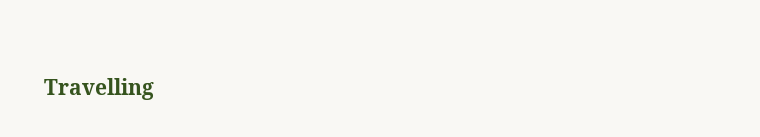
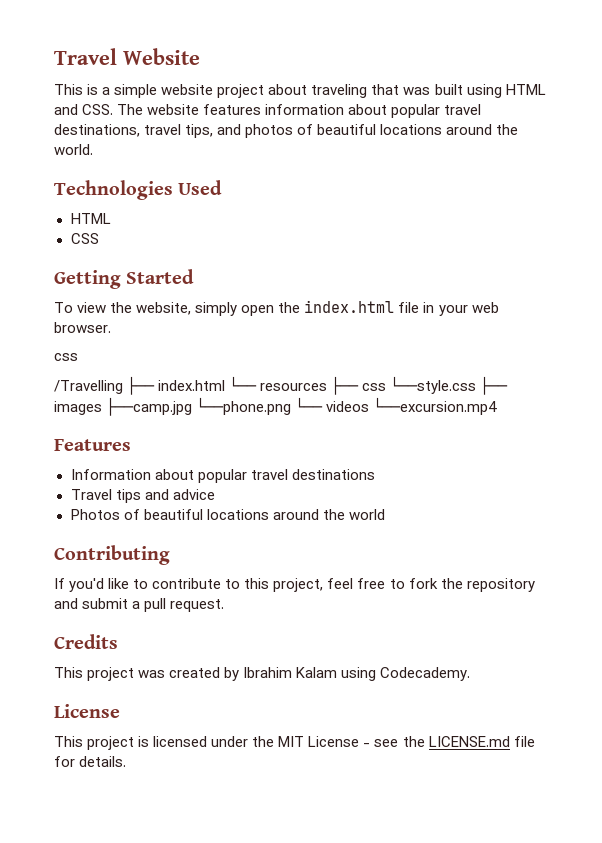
[44,78,154,100] Travelling -> [54,48,200,65] [54,84,546,98] [54,104,482,118] [54,124,519,138] [54,144,93,155] [54,180,223,200] [70,213,111,224] [70,233,99,244] [54,269,195,289] [54,300,499,316] [54,322,111,333] [54,353,78,361] [54,376,509,395] [54,397,498,416] [54,439,131,451] [70,469,375,483] [70,489,215,503] [70,509,385,520] [54,545,170,565] [54,578,535,592] [54,598,225,612] [54,634,118,649] [54,667,471,681] [54,704,120,718] [54,736,535,750] [54,756,127,767] Travel Website // This is a simple website project about traveling that was built using HTML and CSS. The website features information about popular travel destinations, travel tips, and photos of beautiful locations around the world. // Technologies Used // HTML // CSS // Getting Started // To view the website, simply open the index.html file in your web browser. // css // /Travelling ├── index.html └── resources ├── css └──style.css ├── images ├──camp.jpg └──phone.png └── videos └──excursion.mp4 // Features // Information about popular travel destinations // Travel tips and advice // Photos of beautiful locations around the world // Contributing // If you'd like to contribute to this project, feel free to fork the repository and submit a pull request. // Credits // This project was created by Ibrahim Kalam using Codecademy. // License // This project is licensed under the MIT License - see the LICENSE.md file for details.

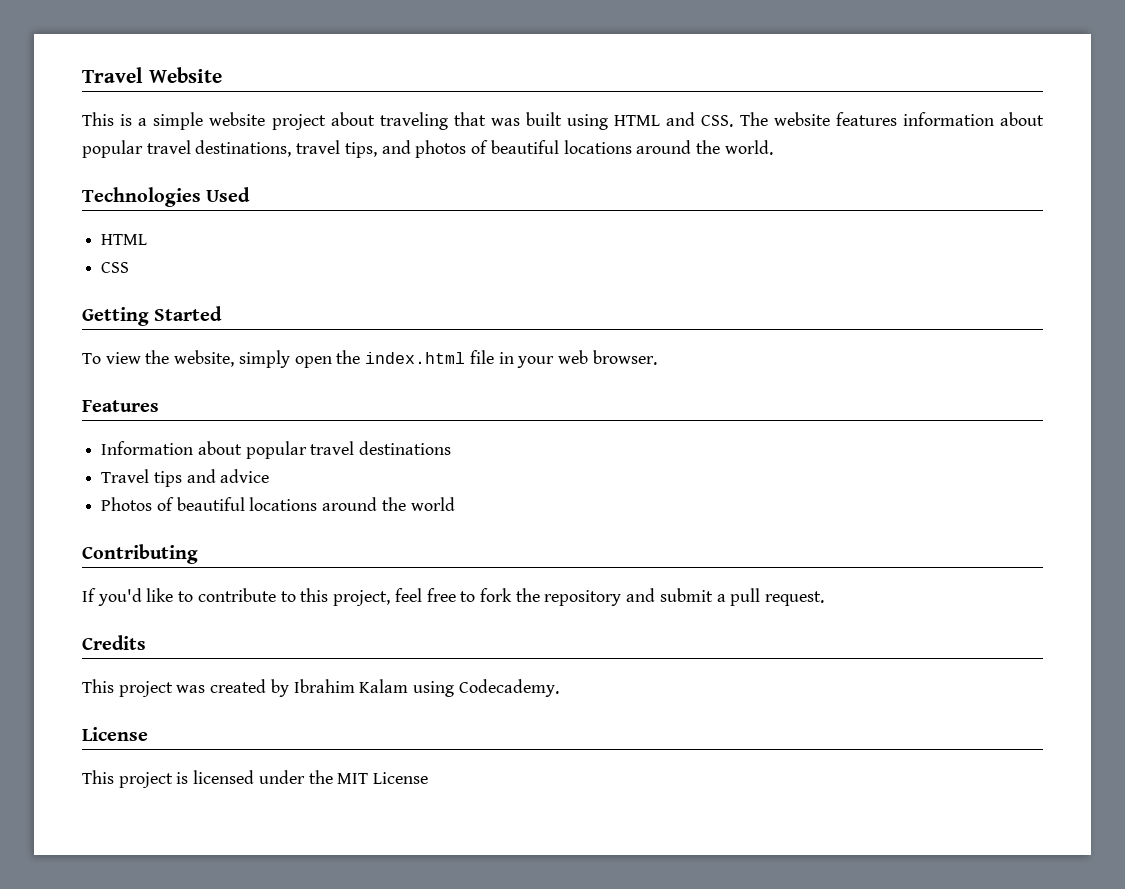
[54,353,78,361] [54,376,509,395] [54,397,498,416] // css // /Travelling ├── index.html └── resources ├── css └──style.css ├── images ├──camp.jpg └──phone.png └── videos └──excursion.mp4 -> (657, 357) none
[363,736,535,747] [54,756,127,767] - see the LICENSE.md file for details. -> (429, 778) none

